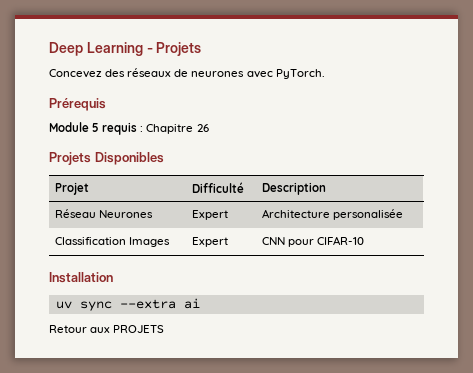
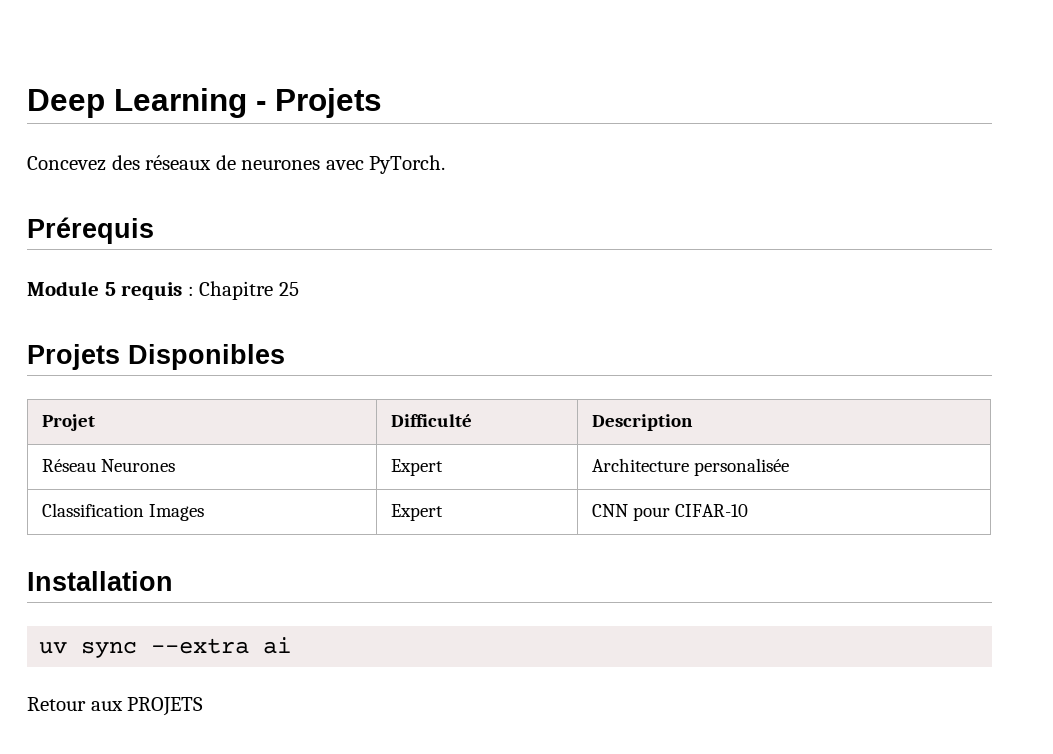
[196,124,209,132] 26 -> [278,282,299,296] 25

